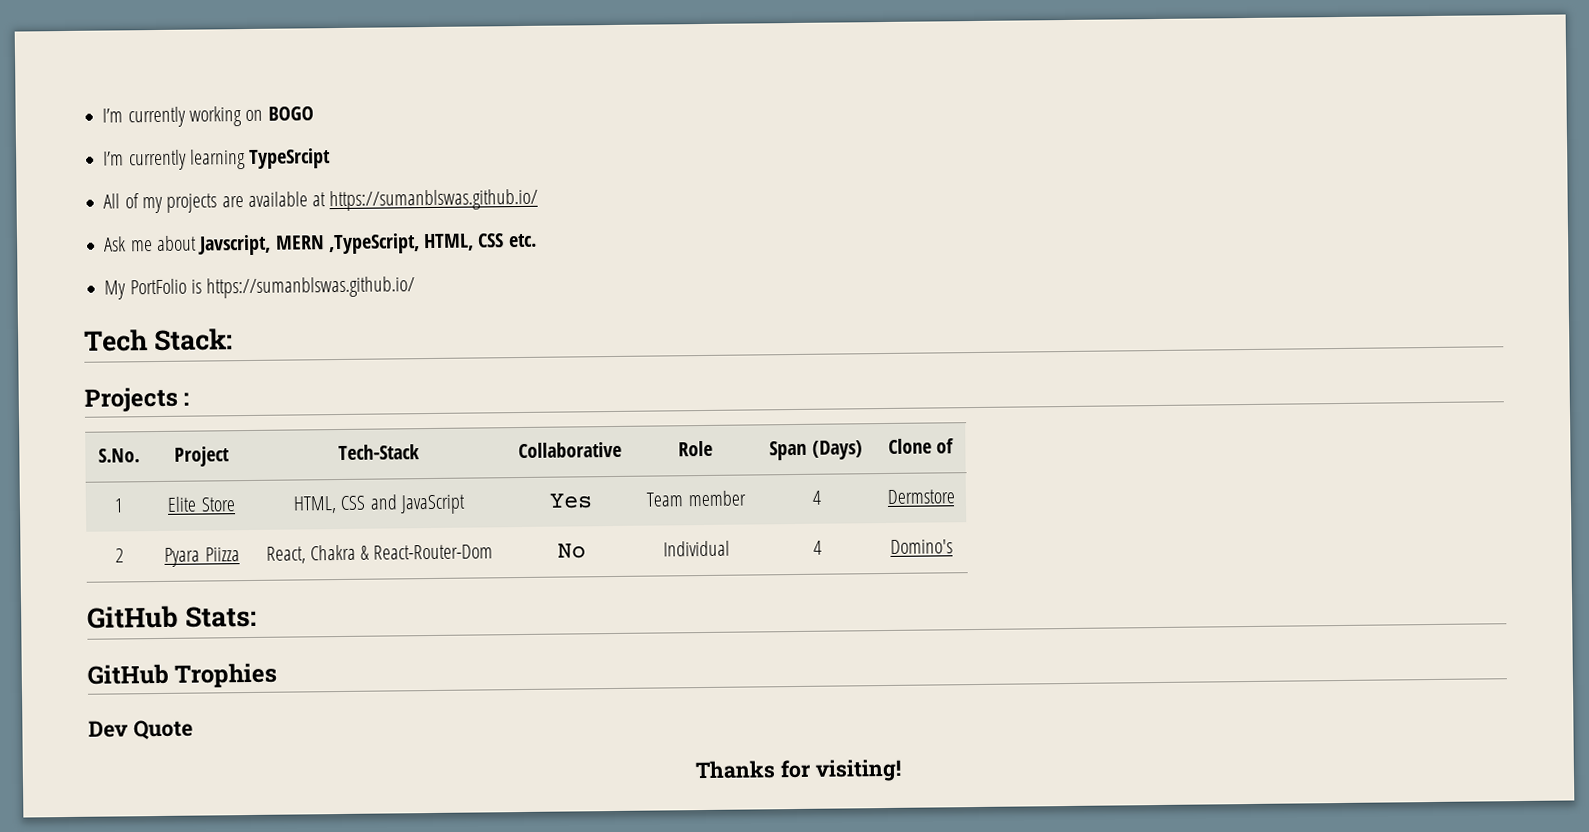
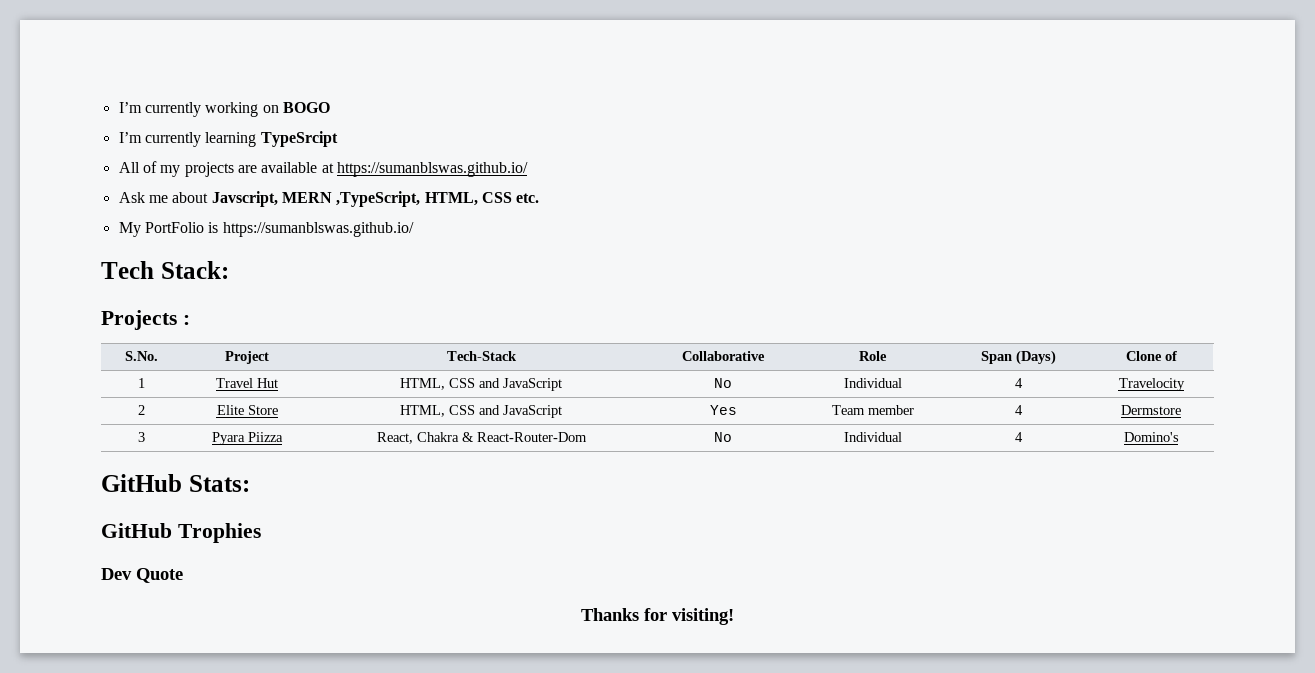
(124, 505) none -> [216,378,278,388] [400,378,562,391] [714,378,732,388] [843,378,902,388] [1014,378,1023,388] [1118,378,1185,391] [137,405,145,415] | Travel Hut | HTML, CSS and JavaScript | No | Individual | 4 | Travelocity // 2
[115,548,124,563] 2 -> [137,432,145,442] 3

